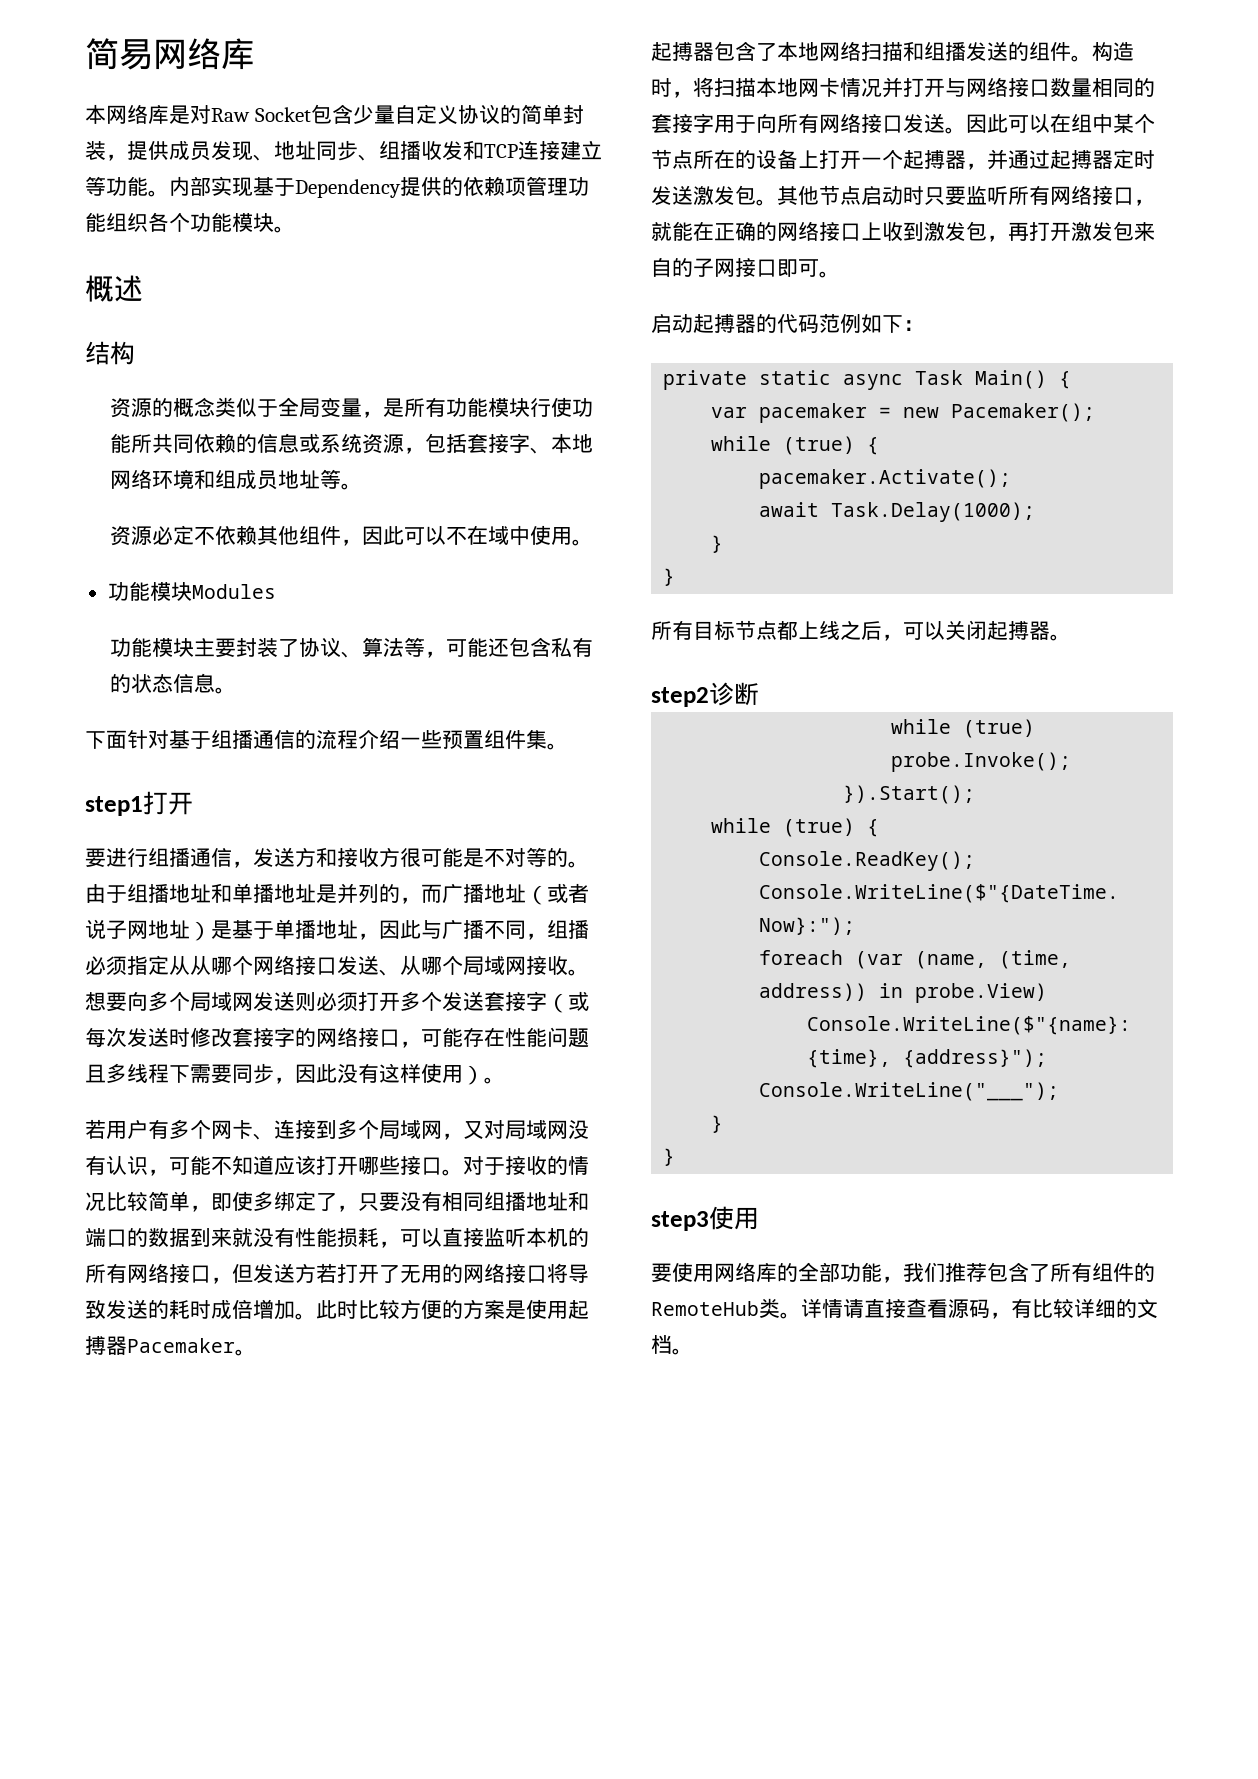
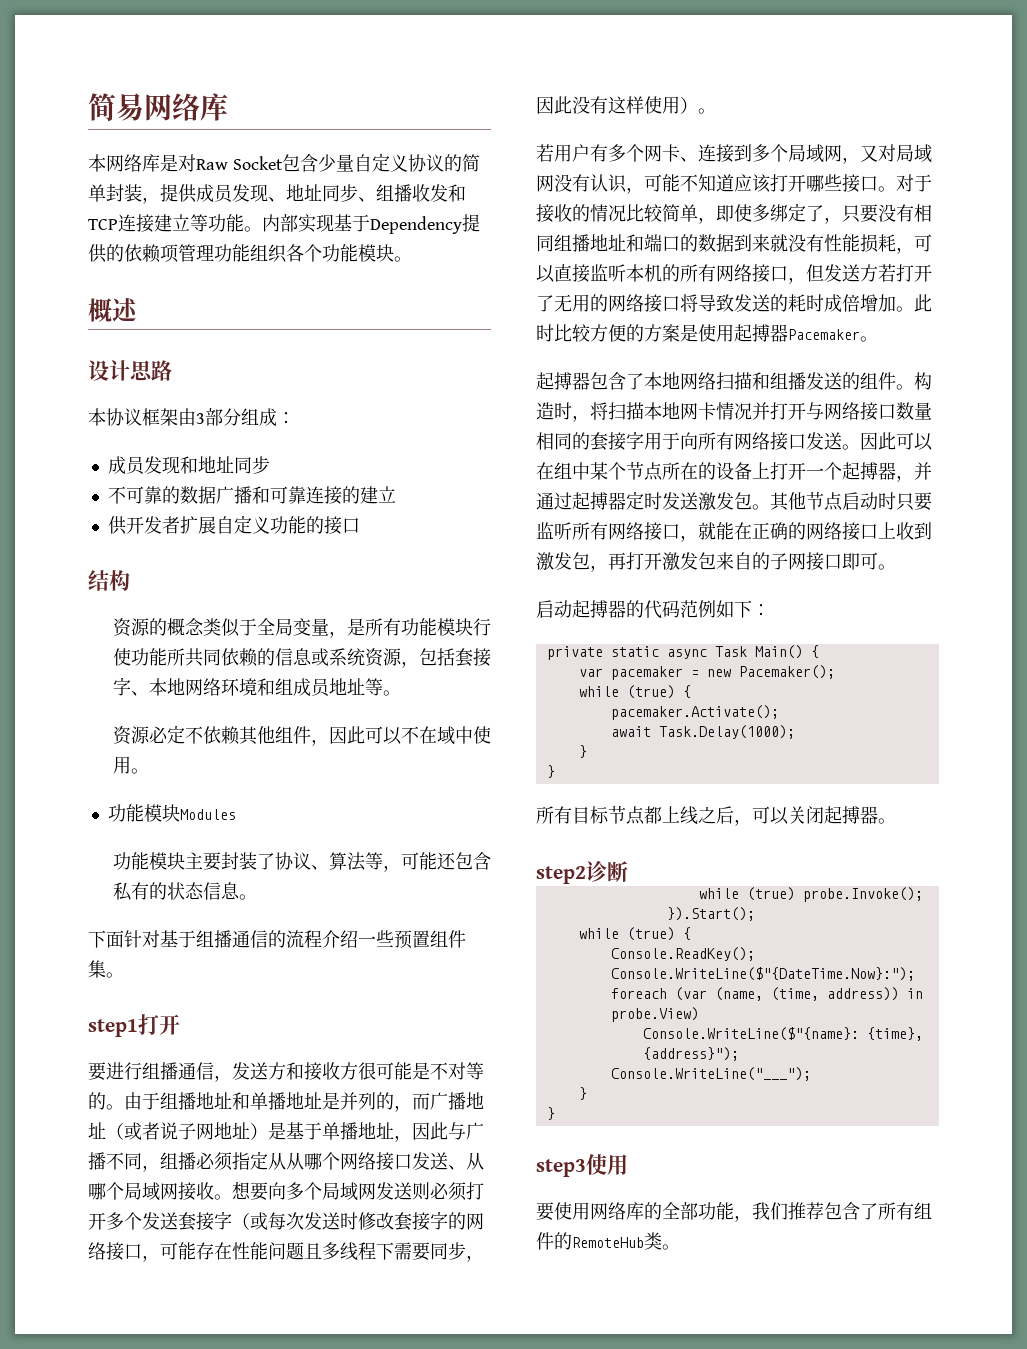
(143, 288) none -> [88,360,172,381] [88,408,295,426] [107,456,270,475] [107,486,396,505] [107,515,360,535] // 设计思路 // 本协议框架由3部分组成： // 成员发现和地址同步 // 不可靠的数据广播和可靠连接的建立 // 供开发者扩展自定义功能的接口
[801,1298,1158,1319] [651,1335,693,1355] 详情请直接查看源码，有比较详细的文档。 -> (680, 1247) none

